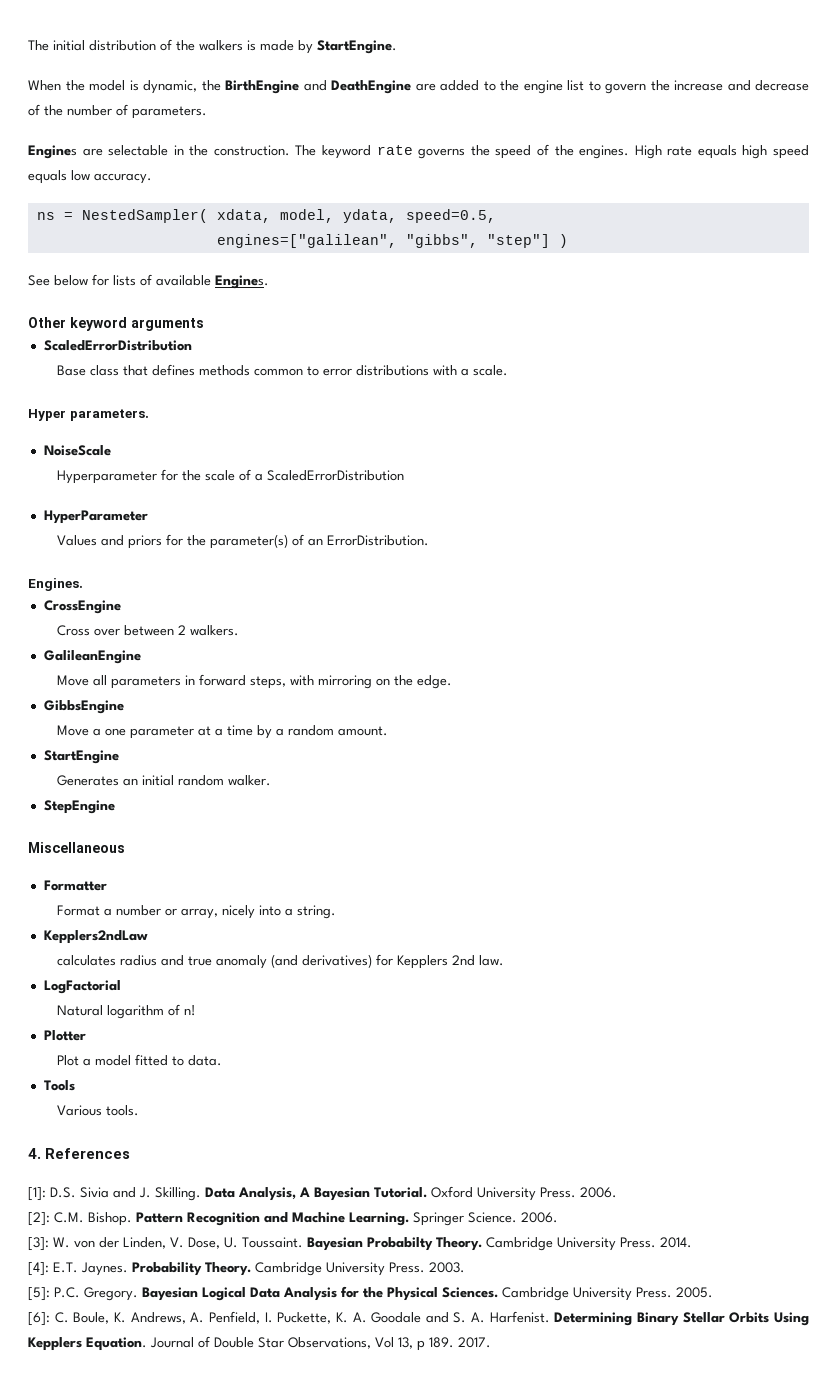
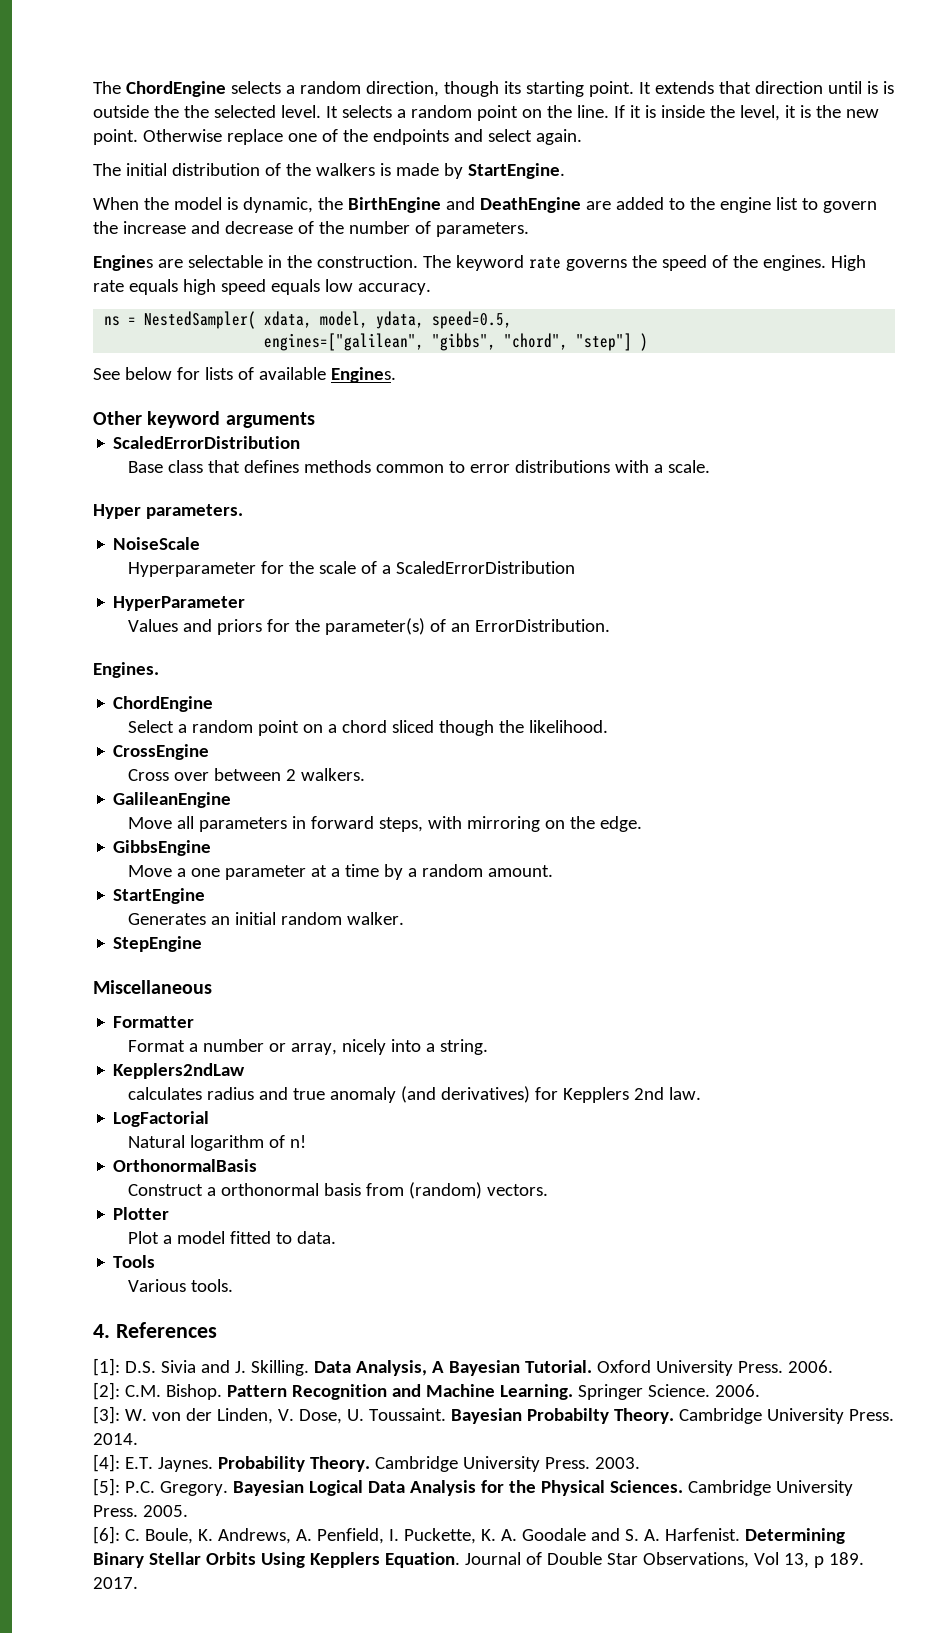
[28,40,49,51] The -> [93,81,894,97] [93,105,879,121] [93,129,582,145] [93,163,121,176] The ChordEngine selects a random direction, though its starting point. It extends that direction until is is outside the the selected level. It selects a random point on the line. If it is inside the level, it is the new point. Otherwise replace one of the endpoints and select again. // The
(478, 241) none -> [504,333,569,350] "chord",
(83, 584) none -> [113,696,214,712] [127,720,608,736] // ChordEngine // Select a random point on a chord sliced though the likelihood.
(196, 1010) none -> [113,1159,258,1172] [127,1182,548,1199] // OrthonormalBasis // Construct a orthonormal basis from (random) vectors.

